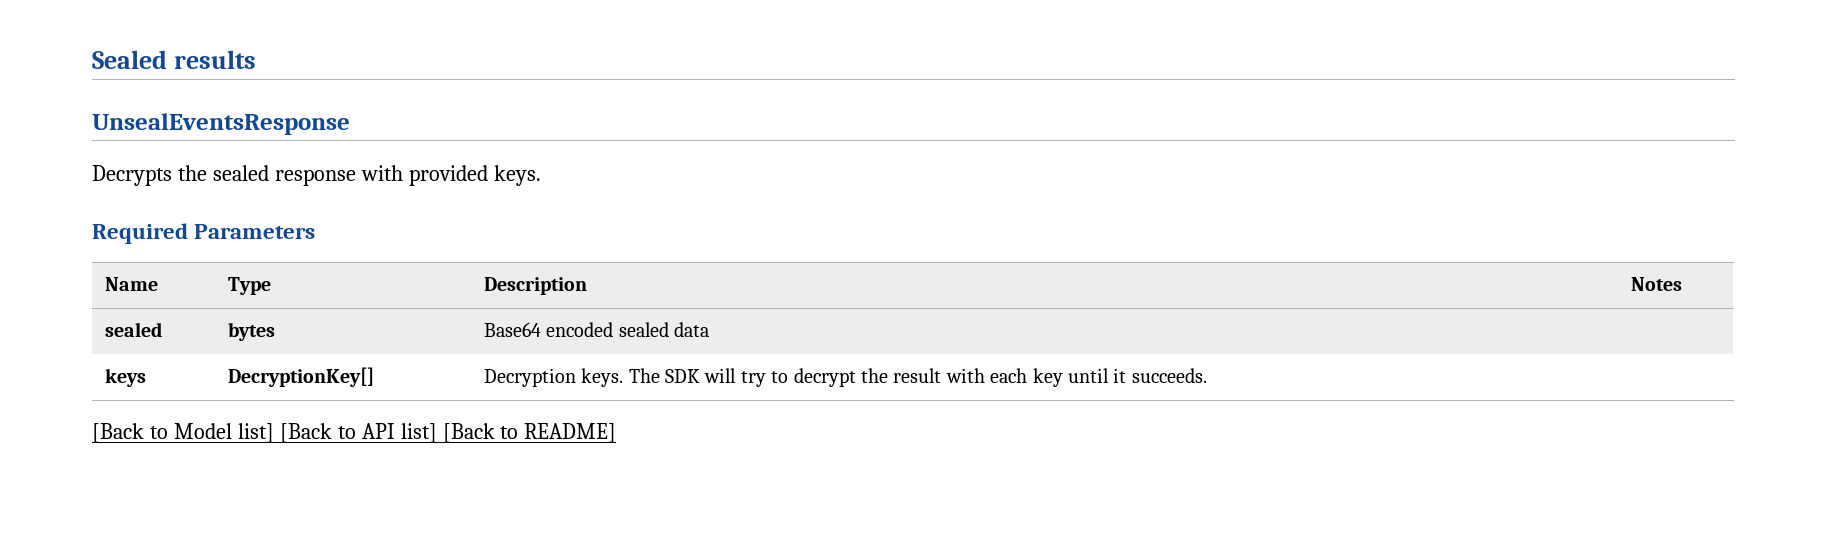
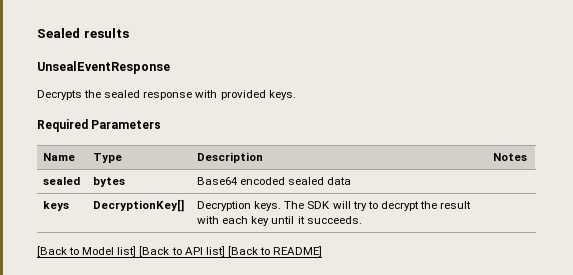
[92,113,350,135] UnsealEventsResponse -> [37,61,170,74] UnsealEventResponse

